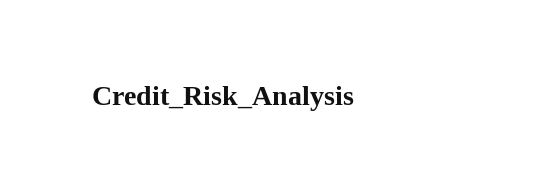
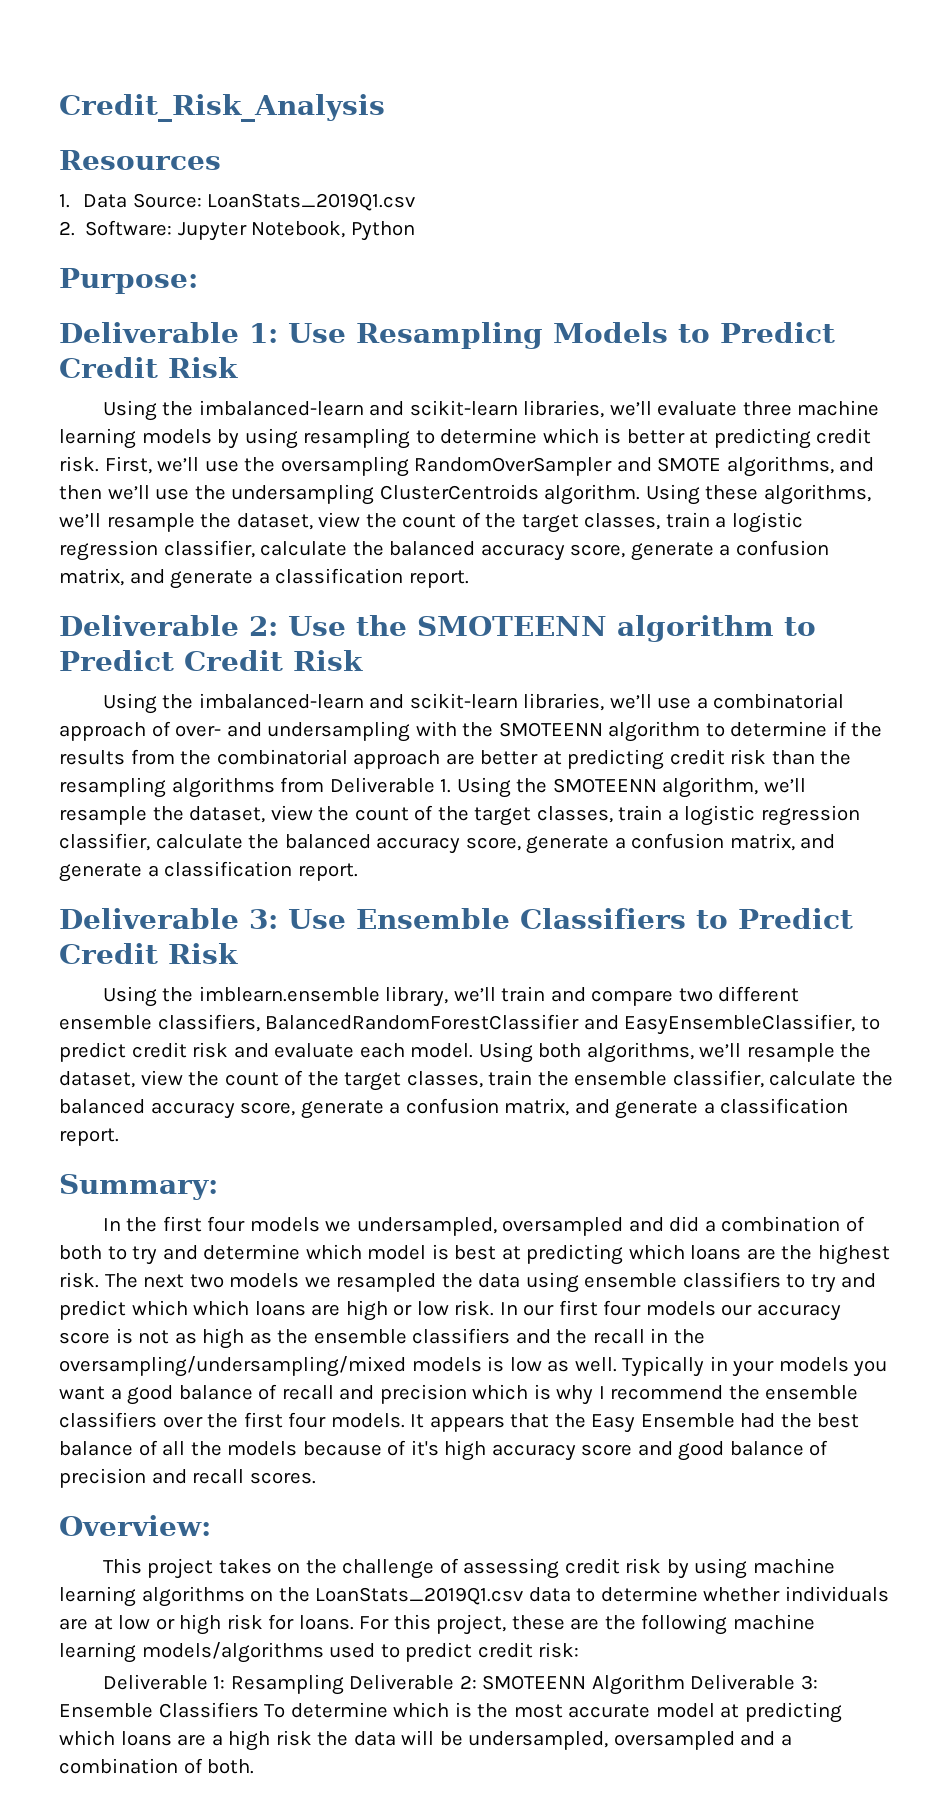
(354, 98) none -> [59,150,221,170] [59,193,416,211] [59,220,415,241] [59,268,198,294] [59,322,835,349] [59,357,238,378] [102,400,880,421] [59,428,872,449] [59,456,875,477] [59,484,871,505] [59,512,803,533] [59,540,829,561] [59,568,469,589] [59,615,816,642] [59,650,363,671] [102,693,845,714] [59,721,883,742] [59,749,852,770] [59,777,806,798] [59,805,860,826] [59,833,836,854] [59,861,358,882] [59,908,853,929] [59,943,238,964] [102,986,800,1007] [59,1014,880,1035] [59,1042,872,1063] [59,1070,893,1091] [59,1098,849,1119] [59,1128,119,1146] [59,1174,218,1200] [102,1216,865,1236] [59,1244,891,1265] [59,1272,877,1293] [59,1300,842,1321] [59,1328,705,1349] [59,1356,888,1377] [59,1384,859,1405] [59,1412,860,1433] [59,1440,829,1461] [59,1468,316,1488] [59,1515,211,1536] [102,1558,835,1579] [59,1586,889,1607] [59,1614,816,1635] [59,1642,580,1663] [102,1674,818,1695] [59,1702,842,1723] [59,1730,792,1751] [59,1758,255,1774] // Resources // 1. Data Source: LoanStats_2019Q1.csv // 2. Software: Jupyter Notebook, Python // Purpose: // Deliverable 1: Use Resampling Models to Predict Credit Risk // Using the imbalanced-learn and scikit-learn libraries, we’ll evaluate three machine learning models by using resampling to determine which is better at predicting credit risk. First, we’ll use the oversampling RandomOverSampler and SMOTE algorithms, and then we’ll use the undersampling ClusterCentroids algorithm. Using these algorithms, we’ll resample the dataset, view the count of the target classes, train a logistic regression classifier, calculate the balanced accuracy score, generate a confusion matrix, and generate a classification report. // Deliverable 2: Use the SMOTEENN algorithm to Predict Credit Risk // Using the imbalanced-learn and scikit-learn libraries, we’ll use a combinatorial approach of over- and undersampling with the SMOTEENN algorithm to determine if the results from the combinatorial approach are better at predicting credit risk than the resampling algorithms from Deliverable 1. Using the SMOTEENN algorithm, we’ll resample the dataset, view the count of the target classes, train a logistic regression classifier, calculate the balanced accuracy score, generate a confusion matrix, and generate a classification report. // Deliverable 3: Use Ensemble Classifiers to Predict Credit Risk // Using the imblearn.ensemble library, we’ll train and compare two different ensemble classifiers, BalancedRandomForestClassifier and EasyEnsembleClassifier, to predict credit risk and evaluate each model. Using both algorithms, we’ll resample the dataset, view the count of the target classes, train the ensemble classifier, calculate the balanced accuracy score, generate a confusion matrix, and generate a classification report. // Summary: // In the first four models we undersampled, oversampled and did a combination of both to try and determine which model is best at predicting which loans are the highest risk. The next two models we resampled the data using ensemble classifiers to try and predict which which loans are high or low risk. In our first four models our accuracy score is not as high as the ensemble classifiers and the recall in the oversampling/undersampling/mixed models is low as well. Typically in your models you want a good balance of recall and precision which is why I recommend the ensemble classifiers over the first four models. It appears that the Easy Ensemble had the best balance of all the models because of it's high accuracy score and good balance of precision and recall scores. // Overview: // This project takes on the challenge of assessing credit risk by using machine learning algorithms on the LoanStats_2019Q1.csv data to determine whether individuals are at low or high risk for loans. For this project, these are the following machine learning models/algorithms used to predict credit risk: // Deliverable 1: Resampling Deliverable 2: SMOTEENN Algorithm Deliverable 3: Ensemble Classifiers To determine which is the most accurate model at predicting which loans are a high risk the data will be undersampled, oversampled and a combination of both.

